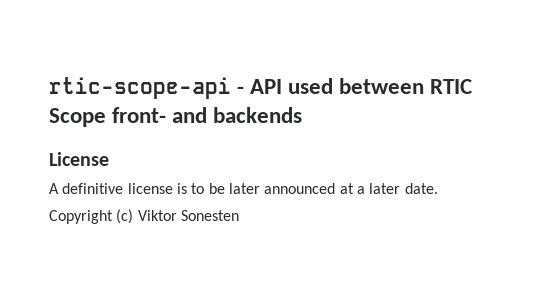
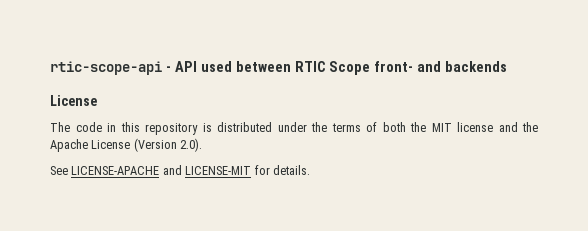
[49,183,438,194] [49,209,239,224] A definitive license is to be later announced at a later date. // Copyright (c) Viktor Sonesten -> [50,122,538,135] [50,138,203,152] [50,165,310,175] The code in this repository is distributed under the terms of both the MIT license and the Apache License (Version 2.0). // See LICENSE-APACHE and LICENSE-MIT for details.

